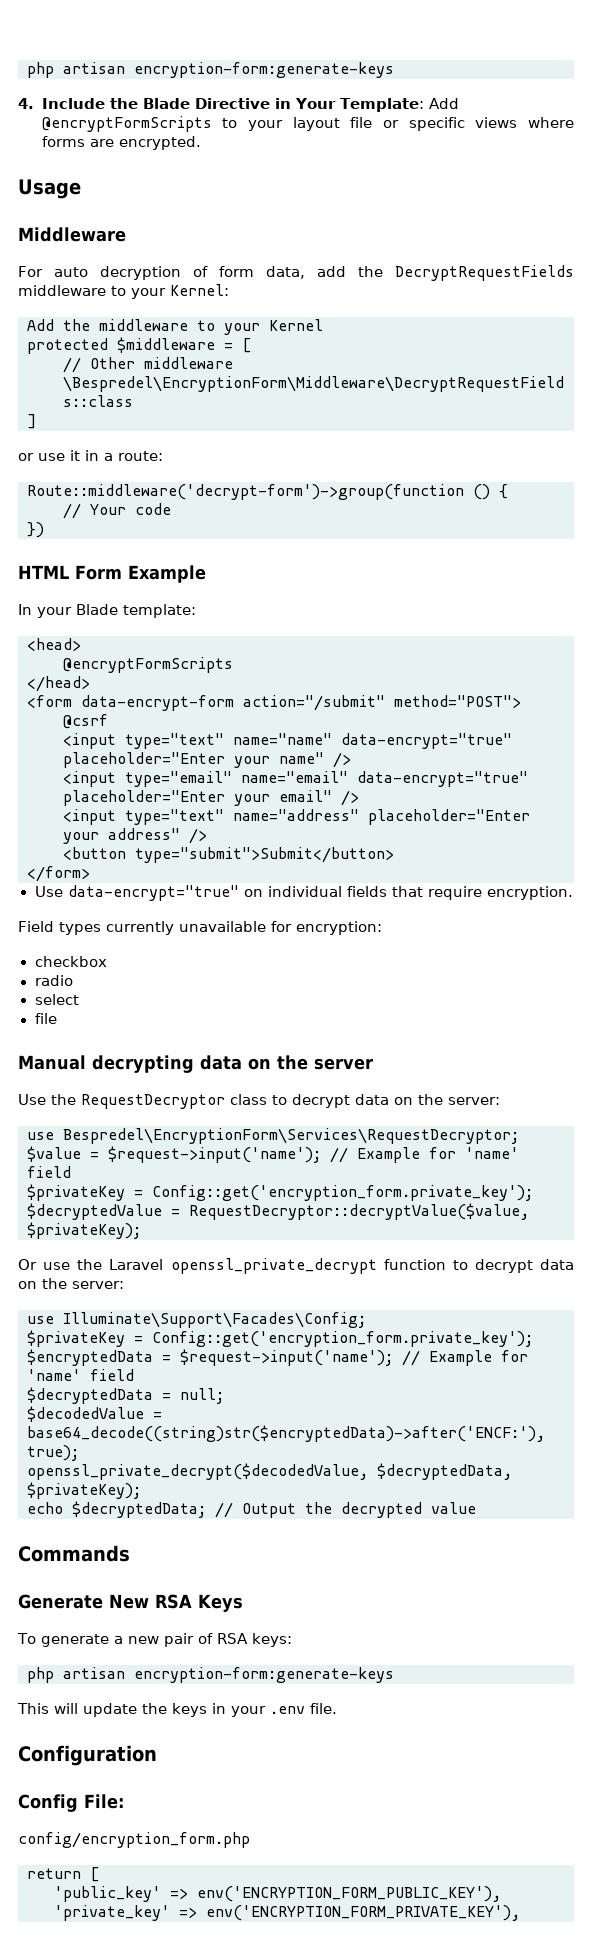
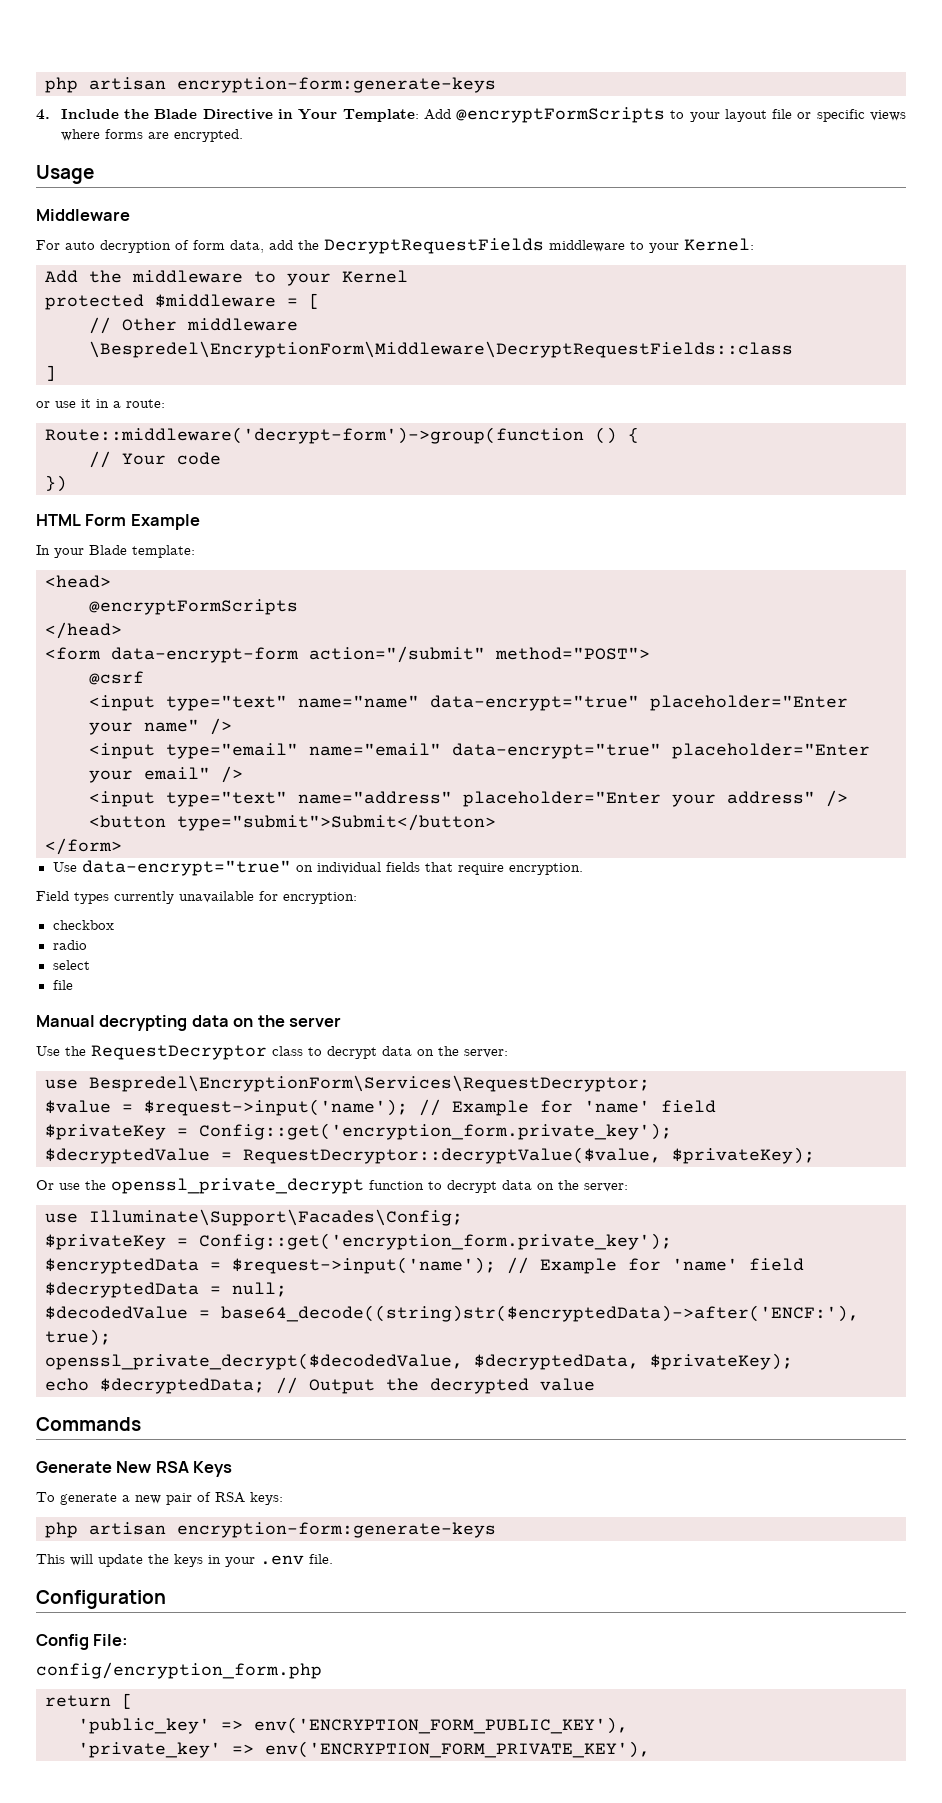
[109,1259,164,1270] Laravel -> (106, 1185) none

